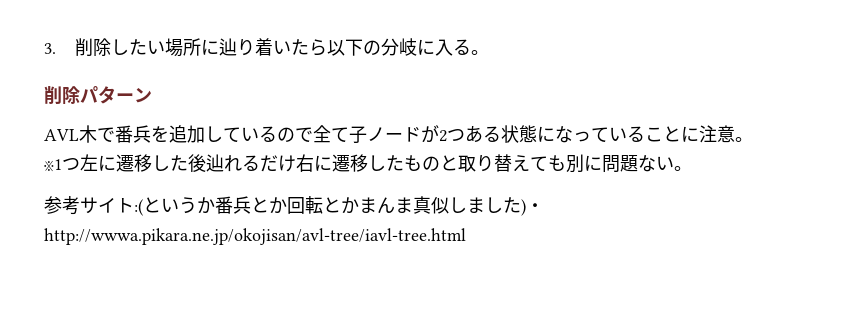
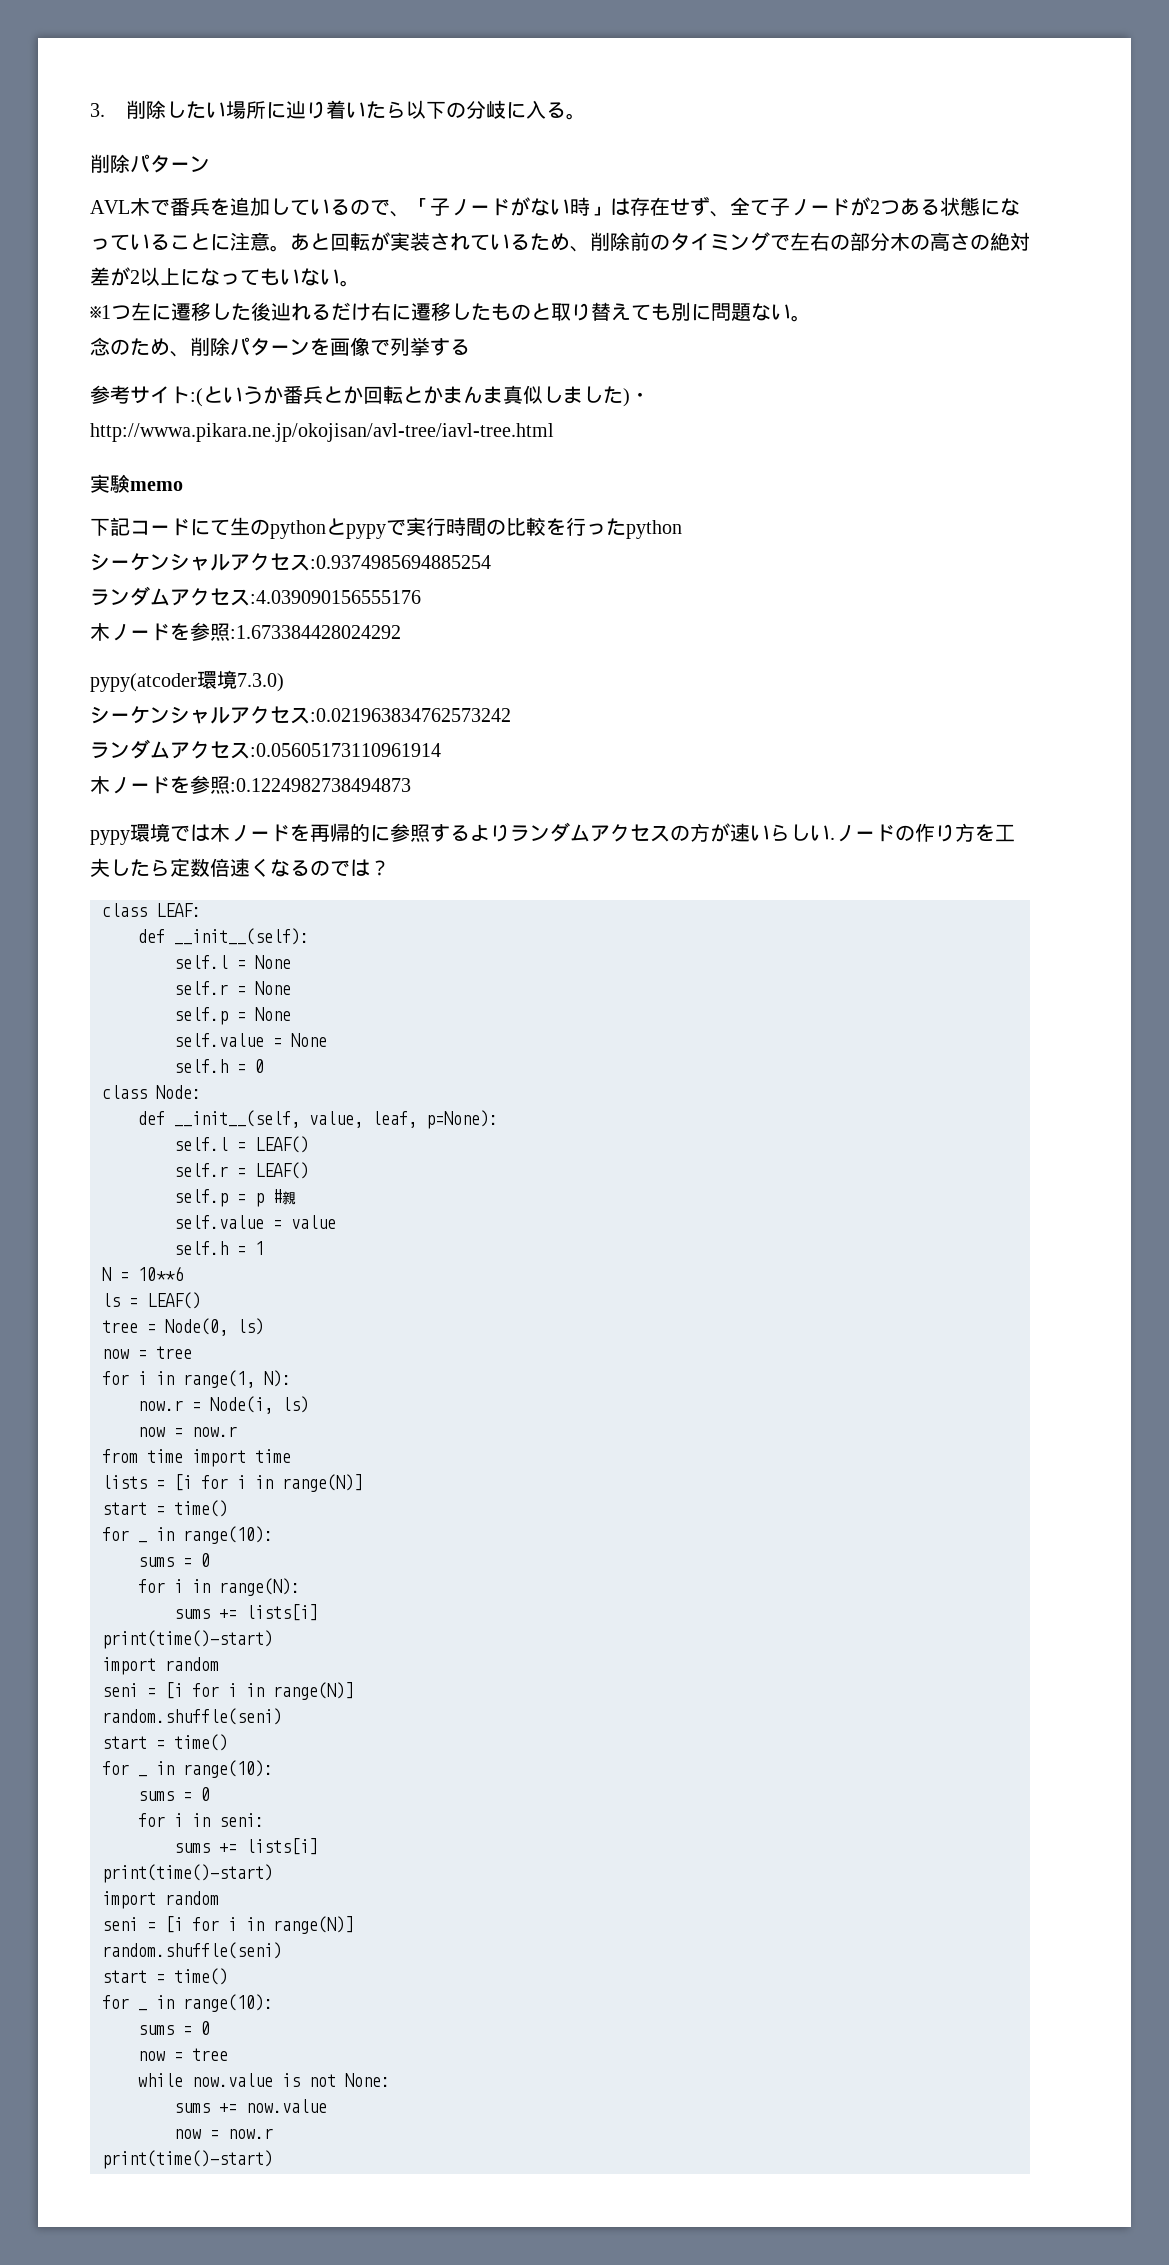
(313, 134) none -> [390,196,730,217] 、「子ノードがない時」は存在せず、
(753, 139) none -> [290,232,1030,252] [90,267,360,287] あと回転が実装されているため、削除前のタイミングで左右の部分木の高さの絶対差が2以上になってもいない。
(692, 168) none -> [90,337,470,357] // 念のため、削除パターンを画像で列挙する
(466, 236) none -> [90,474,183,493] [90,517,682,539] [90,553,491,571] [90,586,421,606] [90,622,401,641] [90,670,284,692] [90,706,511,724] [90,739,441,759] [90,775,411,794] [90,822,1015,845] [90,858,390,877] [102,903,201,917] [138,928,309,945] [174,955,291,969] [174,981,291,995] [174,1007,291,1025] [174,1033,327,1047] [174,1059,264,1073] [102,1085,201,1099] [138,1110,498,1129] [174,1136,309,1153] [174,1162,309,1179] [174,1189,296,1207] [174,1215,336,1229] [174,1241,264,1255] [102,1266,183,1281] [102,1292,201,1309] [102,1318,264,1336] [102,1346,192,1359] [102,1370,291,1388] [138,1396,309,1414] [138,1426,237,1437] [102,1449,291,1467] [102,1474,363,1492] [102,1500,228,1517] [102,1527,129,1541] [138,1541,147,1543] [156,1526,273,1544] [138,1553,210,1567] [138,1578,300,1596] [174,1604,318,1621] [102,1630,273,1649] [102,1657,219,1675] [102,1682,354,1700] [102,1708,282,1725] [102,1734,228,1751] [102,1761,129,1775] [138,1775,147,1777] [156,1760,273,1778] [138,1787,210,1801] [138,1813,264,1827] [174,1838,318,1855] [102,1864,273,1883] [102,1891,219,1909] [102,1916,354,1934] [102,1942,282,1959] [102,1968,228,1985] [102,1995,129,2009] [138,2009,147,2011] [156,1994,273,2012] [138,2021,210,2035] [138,2048,228,2061] [138,2073,390,2087] [174,2099,327,2113] [174,2128,273,2139] [102,2150,273,2169] // 実験memo // 下記コードにて生のpythonとpypyで実行時間の比較を行ったpython // シーケンシャルアクセス:0.9374985694885254 // ランダムアクセス:4.039090156555176 // 木ノードを参照:1.673384428024292 // pypy(atcoder環境7.3.0) // シーケンシャルアクセス:0.021963834762573242 // ランダムアクセス:0.05605173110961914 // 木ノードを参照:0.1224982738494873 // pypy環境では木ノードを再帰的に参照するよりランダムアクセスの方が速いらしい.ノードの作り方を工夫したら定数倍速くなるのでは？ // class LEAF: // def __init__(self): // self.l = None // self.r = None // self.p = None // self.value = None // self.h = 0 // class Node: // def __init__(self, value, leaf, p=None): // self.l = LEAF() // self.r = LEAF() // self.p = p #親 // self.value = value // self.h = 1 // N = 10**6 // ls = LEAF() // tree = Node(0, ls) // now = tree // for i in range(1, N): // now.r = Node(i, ls) // now = now.r // from time import time // lists = [i for i in range(N)] // start = time() // for _ in range(10): // sums = 0 // for i in range(N): // sums += lists[i] // print(time()-start) // import random // seni = [i for i in range(N)] // random.shuffle(seni) // start = time() // for _ in range(10): // sums = 0 // for i in seni: // sums += lists[i] // print(time()-start) // import random // seni = [i for i in range(N)] // random.shuffle(seni) // start = time() // for _ in range(10): // sums = 0 // now = tree // while now.value is not None: // sums += now.value // now = now.r // print(time()-start)

